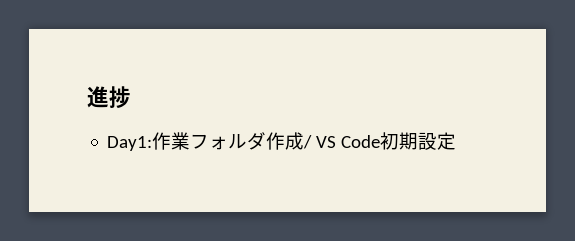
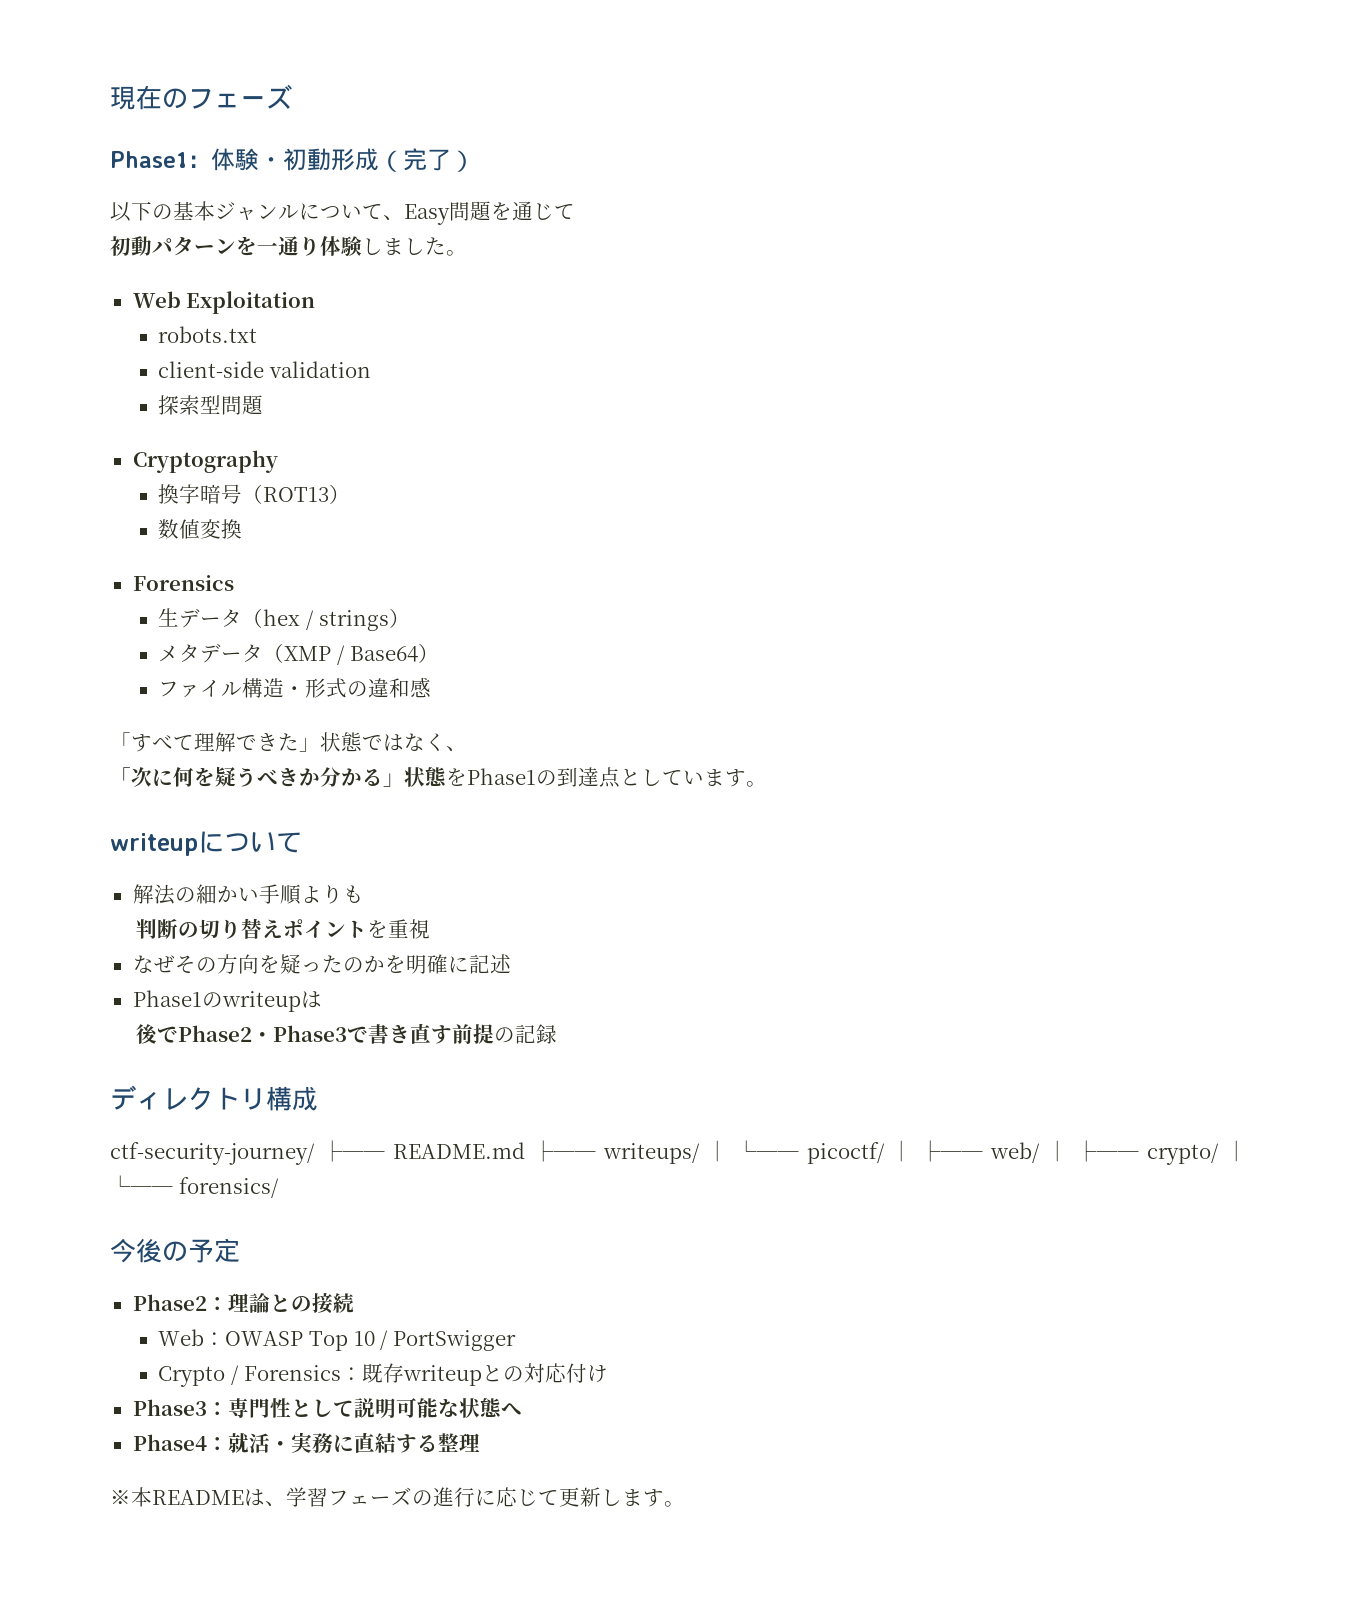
[87,86,131,109] [107,132,457,151] 進捗 // Day1:作業フォルダ作成/ VS Code初期設定 -> [110,84,292,110] [110,148,475,172] [110,201,575,225] [110,236,467,256] [132,291,316,314] [158,326,258,343] [158,361,372,378] [158,395,264,415] [132,450,278,473] [158,484,351,504] [158,519,243,539] [132,575,234,591] [158,608,410,631] [158,643,439,665] [158,677,432,698] [110,732,467,752] [110,766,767,788] [110,831,302,856] [132,884,364,905] [135,918,430,939] [132,954,511,974] [132,990,322,1012] [135,1023,557,1044] [110,1085,318,1111] [110,1140,1247,1165] [110,1175,279,1198] [110,1238,240,1263] [132,1293,354,1314] [158,1329,516,1351] [158,1363,608,1387] [132,1398,522,1418] [132,1432,480,1453] [110,1487,685,1507] 現在のフェーズ // Phase1：体験・初動形成（完了） // 以下の基本ジャンルについて、Easy問題を通じて // 初動パターンを一通り体験しました。 // Web Exploitation // robots.txt // client-side validation // 探索型問題 // Cryptography // 換字暗号（ROT13） // 数値変換 // Forensics // 生データ（hex / strings） // メタデータ（XMP / Base64） // ファイル構造・形式の違和感 // 「すべて理解できた」状態ではなく、 // 「次に何を疑うべきか分かる」状態をPhase1の到達点としています。 // writeupについて // 解法の細かい手順よりも // 判断の切り替えポイントを重視 // なぜその方向を疑ったのかを明確に記述 // Phase1のwriteupは // 後でPhase2・Phase3で書き直す前提の記録 // ディレクトリ構成 // ctf-security-journey/ ├── README.md ├── writeups/ │ └── picoctf/ │ ├── web/ │ ├── crypto/ │ └── forensics/ // 今後の予定 // Phase2：理論との接続 // Web：OWASP Top 10 / PortSwigger // Crypto / Forensics：既存writeupとの対応付け // Phase3：専門性として説明可能な状態へ // Phase4：就活・実務に直結する整理 // ※本READMEは、学習フェーズの進行に応じて更新します。

